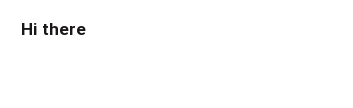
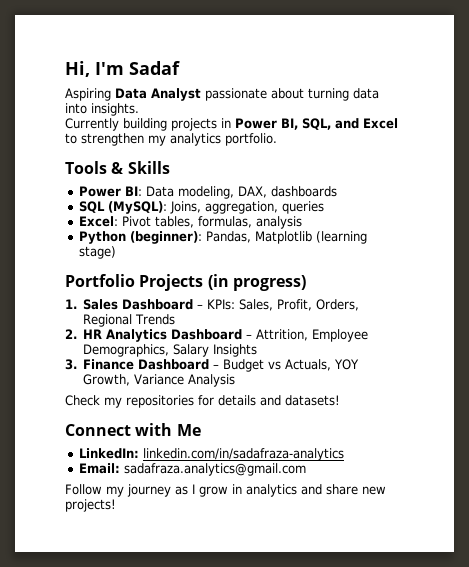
[21,23,86,35] Hi there -> [65,61,180,77] [65,88,379,101] [65,103,139,116] [65,118,398,131] [65,133,277,146] [65,161,170,174] [78,186,337,199] [78,201,324,214] [78,216,302,229] [78,231,367,244] [78,246,116,259] [65,274,306,291] [65,299,360,311] [83,314,176,327] [65,329,369,342] [83,344,258,357] [65,359,360,372] [83,374,236,387] [65,395,340,408] [65,423,201,436] [78,448,344,461] [78,463,306,476] [65,484,386,497] [65,499,116,512] Hi, I'm Sadaf // Aspiring Data Analyst passionate about turning data into insights. // Currently building projects in Power BI, SQL, and Excel to strengthen my analytics portfolio. // Tools & Skills // Power BI: Data modeling, DAX, dashboards // SQL (MySQL): Joins, aggregation, queries // Excel: Pivot tables, formulas, analysis // Python (beginner): Pandas, Matplotlib (learning stage) // Portfolio Projects (in progress) // 1. Sales Dashboard – KPIs: Sales, Profit, Orders, Regional Trends // 2. HR Analytics Dashboard – Attrition, Employee Demographics, Salary Insights // 3. Finance Dashboard – Budget vs Actuals, YOY Growth, Variance Analysis // Check my repositories for details and datasets! // Connect with Me // LinkedIn: linkedin.com/in/sadafraza-analytics // Email: sadafraza.analytics@gmail.com // Follow my journey as I grow in analytics and share new projects!

